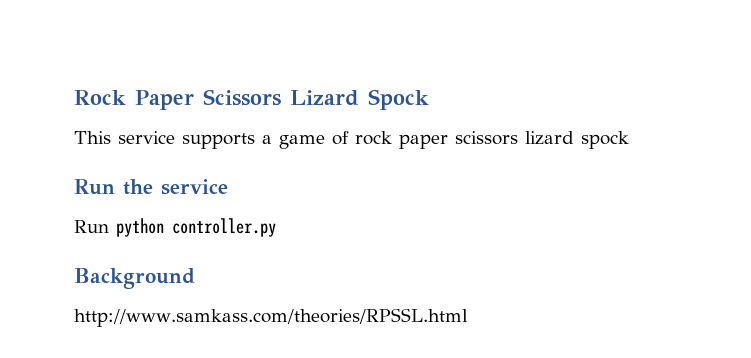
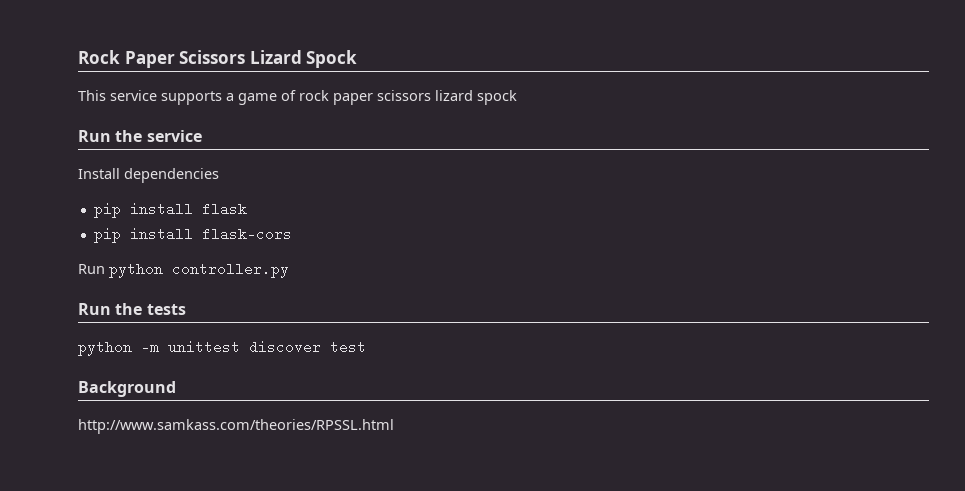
[74,218,276,237] Run python controller.py -> [78,168,219,183] [93,202,247,218] [93,227,292,243] [78,262,289,278] [78,303,186,315] [78,340,366,356] Install dependencies // pip install flask // pip install flask-cors // Run python controller.py // Run the tests // python -m unittest discover test

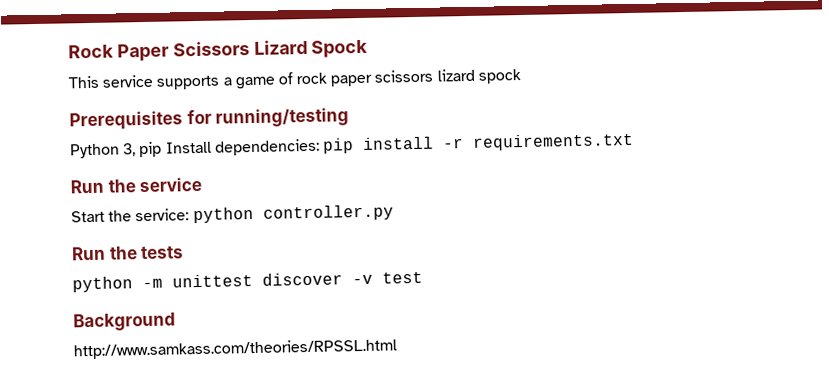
[78,130,202,142] [78,168,219,183] [93,202,247,218] [93,227,292,243] [78,264,105,274] Run the service // Install dependencies // pip install flask // pip install flask-cors // Run -> [69,107,350,131] [70,132,634,159] [70,176,203,194] [71,208,190,223] Prerequisites for running/testing // Python 3, pip Install dependencies: pip install -r requirements.txt // Run the service // Start the service:
(321, 347) none -> [352,274,373,285] -v

